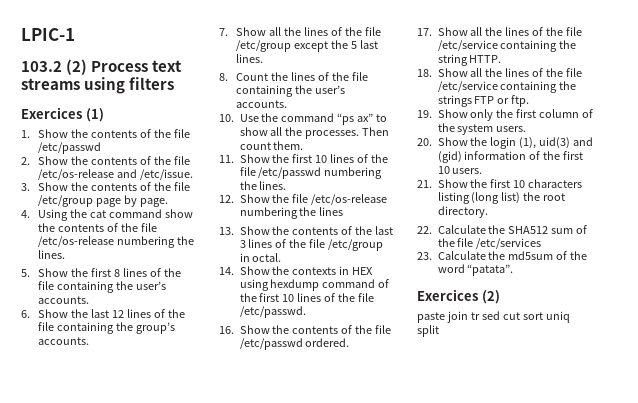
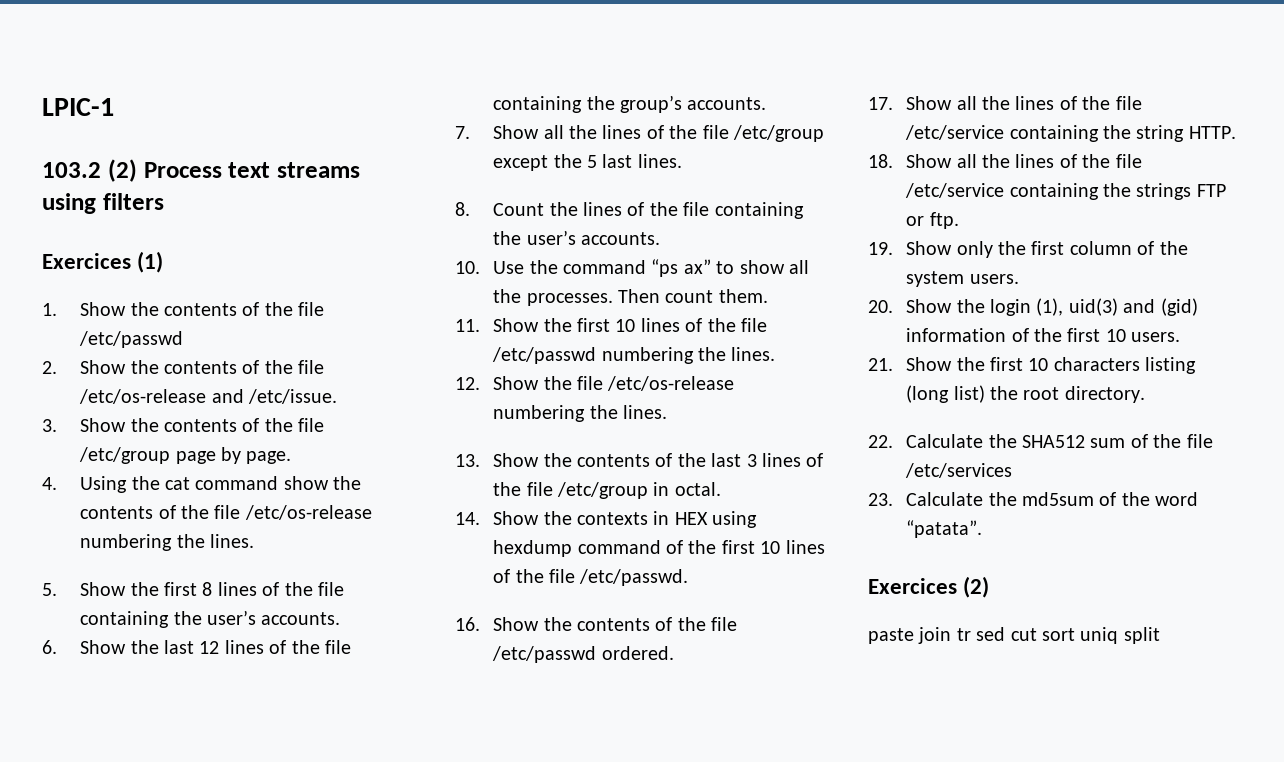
[319,207,344,216] lines -> [622,405,667,419] lines.

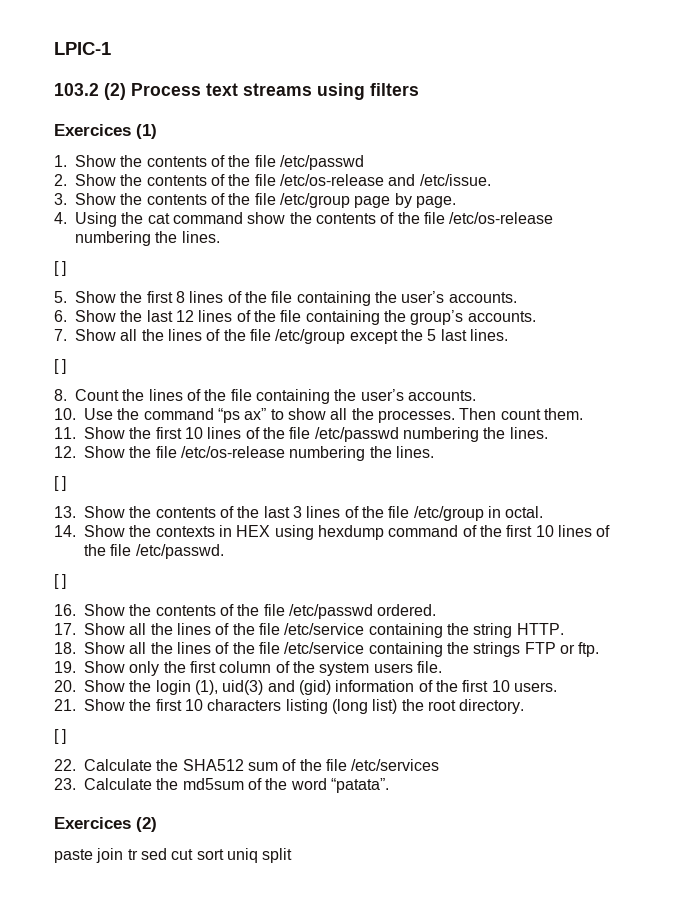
(254, 541) none -> [54,261,67,276] // [ ]
(682, 161) none -> [54,359,67,374] // [ ]
(667, 412) none -> [54,476,67,491] // [ ]
(689, 577) none -> [54,574,67,589] // [ ]
[969,274,1019,284] users. -> [373,661,442,673] users file.
(1145, 394) none -> [54,729,67,744] // [ ]

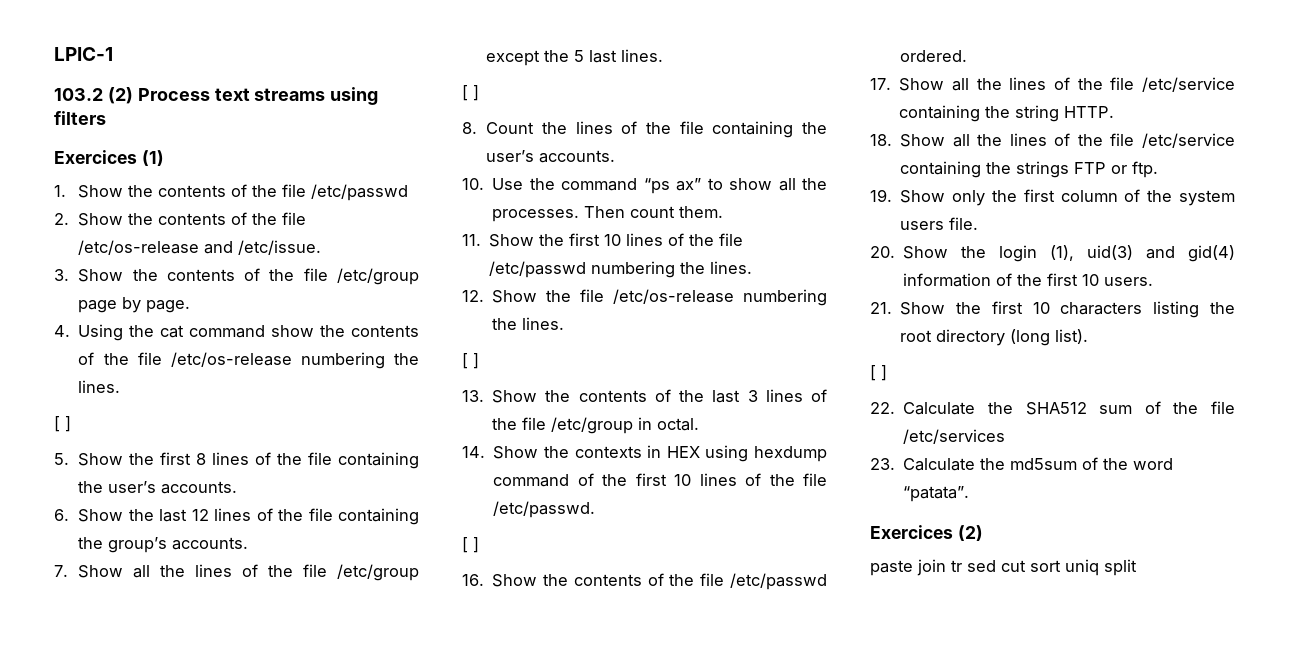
[298,680,331,695] (gid) -> [1188,245,1235,262] gid(4)
[331,699,525,714] (long list) the root directory. -> [1210,302,1235,314] [900,329,1089,346] the root directory (long list).

